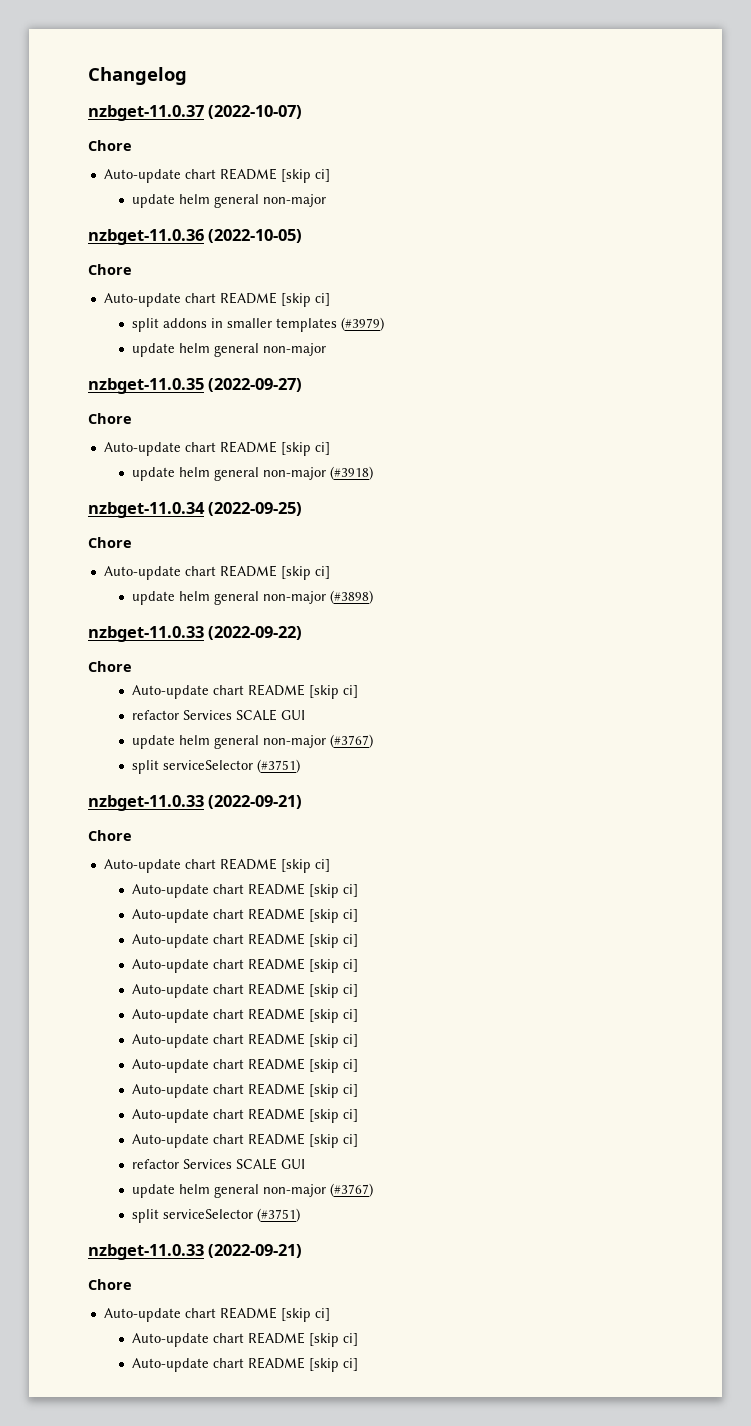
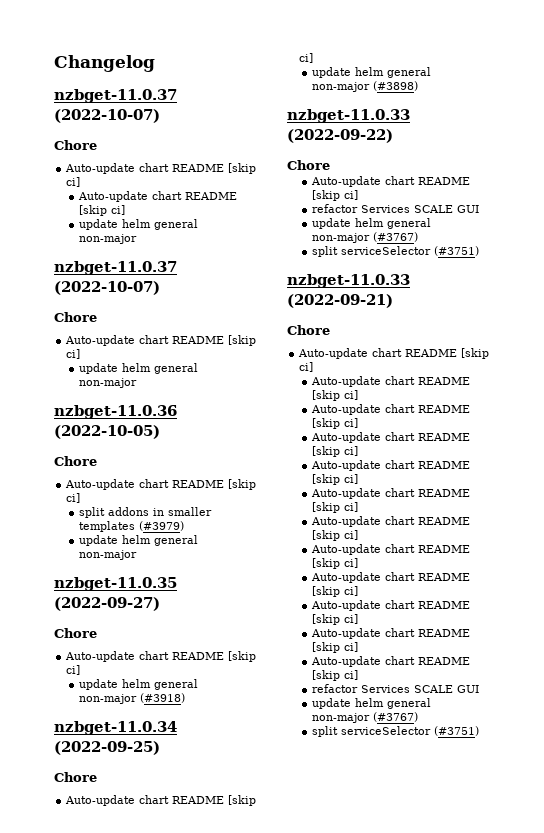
(330, 175) none -> [77,191,237,202] [78,205,125,216] [78,219,198,230] [78,234,137,244] [54,261,177,275] [54,281,160,295] [54,312,97,322] [65,335,257,346] [66,349,81,359] // Auto-update chart README [skip ci] // update helm general non-major // nzbget-11.0.37 (2022-10-07) // Chore // Auto-update chart README [skip ci]
[88,1244,303,1260] [88,1279,132,1290] [103,1307,330,1322] [132,1332,359,1347] [132,1357,359,1372] // nzbget-11.0.33 (2022-09-21) // Chore // Auto-update chart README [skip ci] // Auto-update chart README [skip ci] // Auto-update chart README [skip ci] -> (479, 731) none

